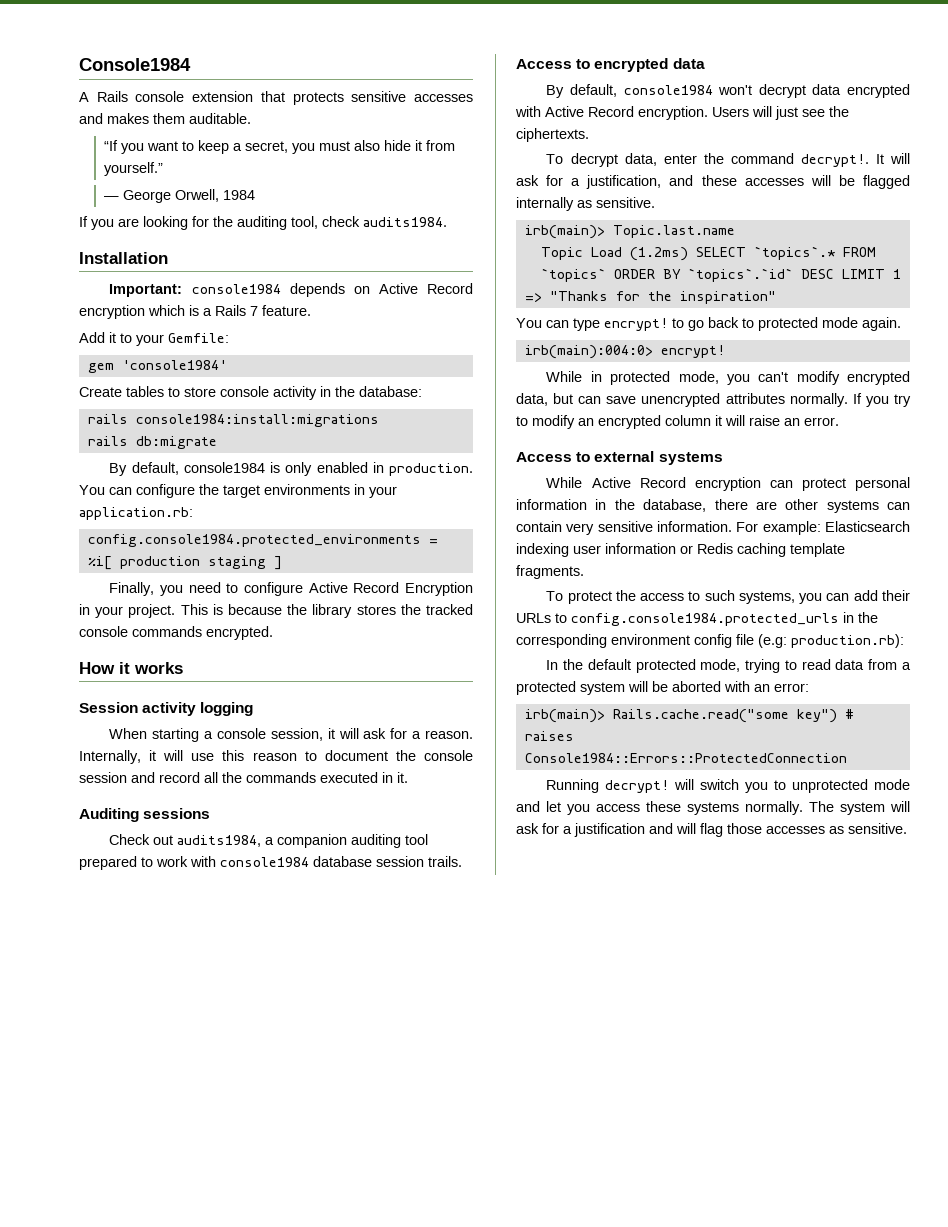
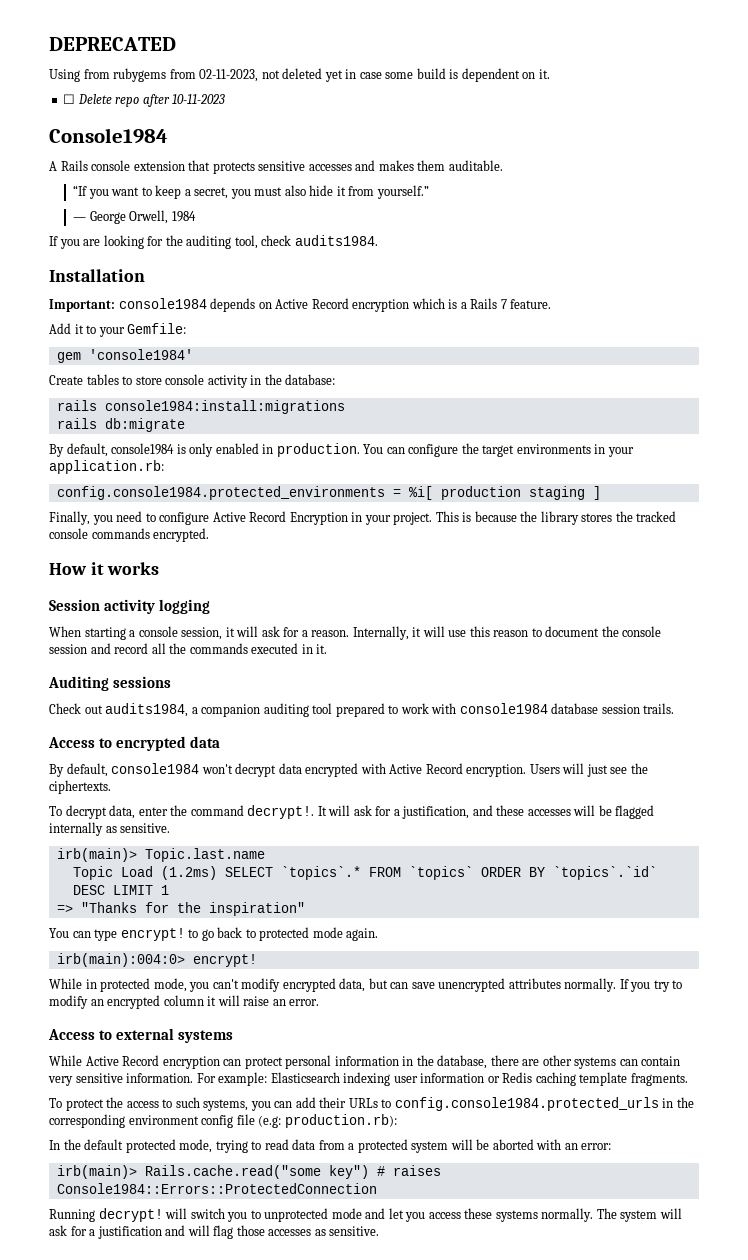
(79, 64) none -> [49,37,176,51] [49,68,550,82] [63,94,226,107] DEPRECATED // Using from rubygems from 02-11-2023, not deleted yet in case some build is dependent on it. // ☐ Delete repo after 10-11-2023 //

